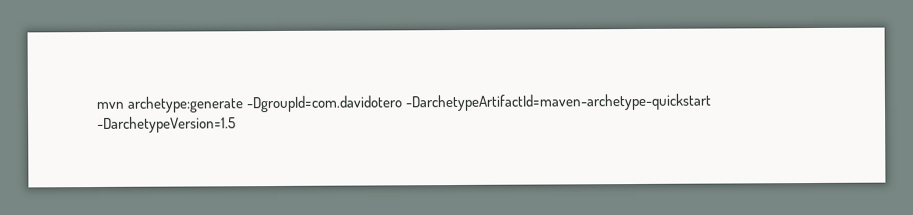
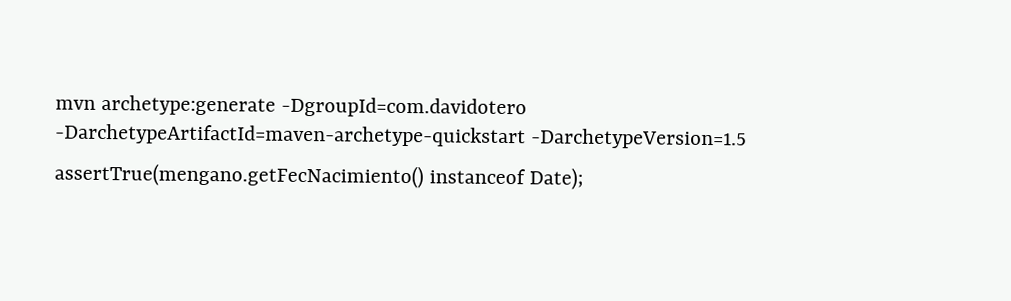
(236, 125) none -> [54,162,585,190] // assertTrue(mengano.getFecNacimiento() instanceof Date);

